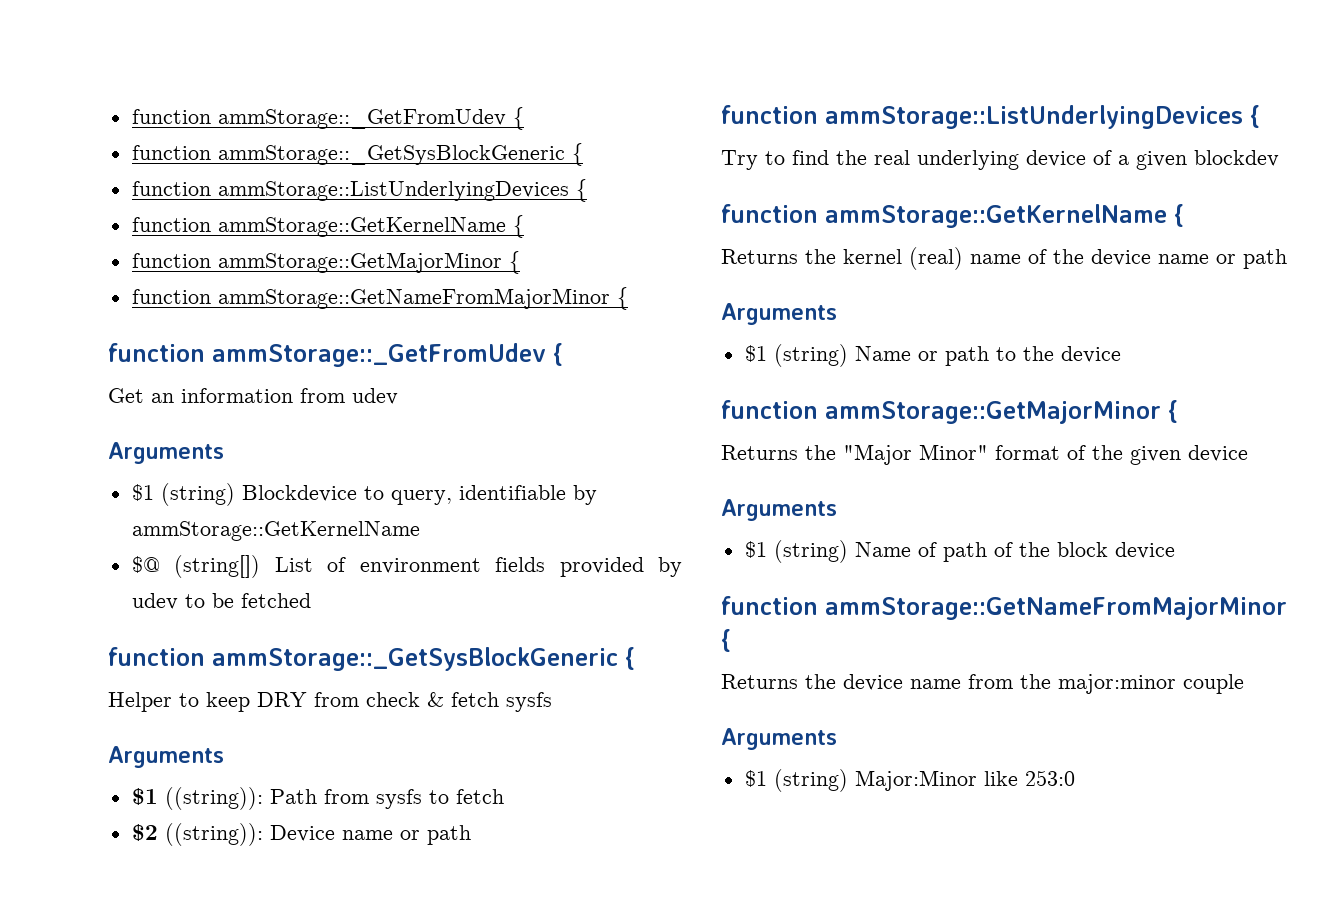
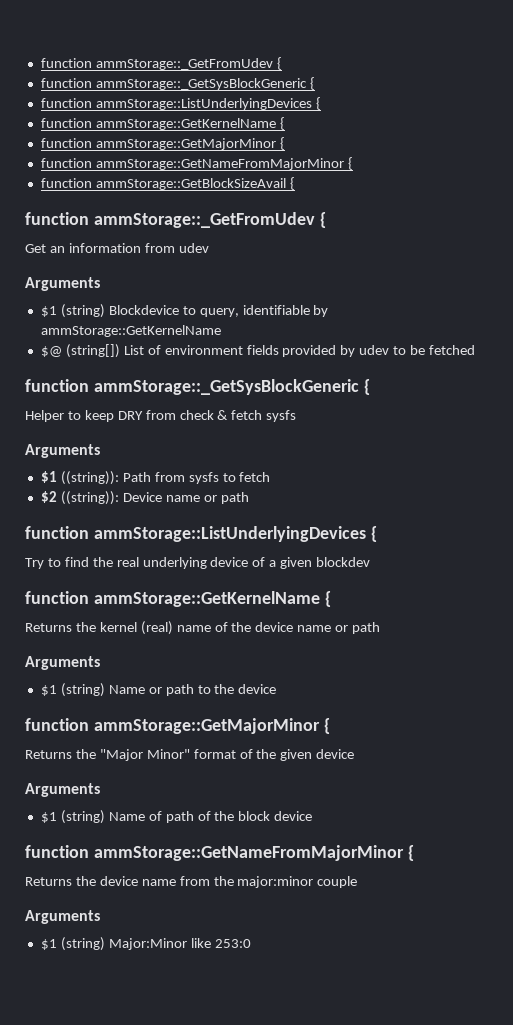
(628, 298) none -> [40,177,295,190] // function ammStorage::GetBlockSizeAvail {

